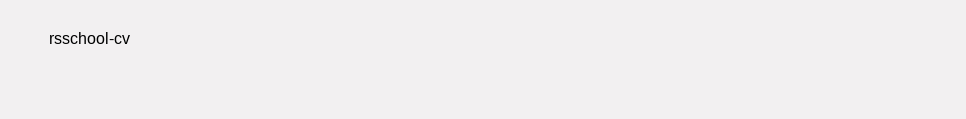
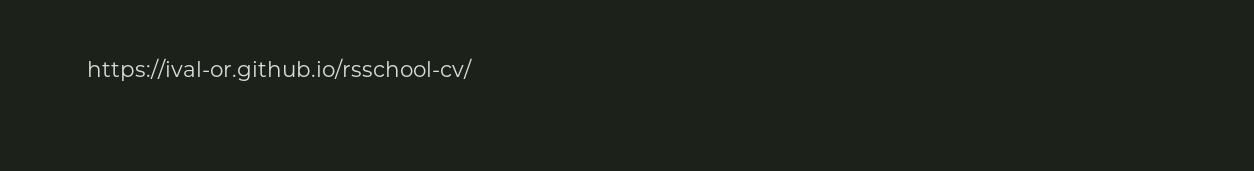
[49,32,130,44] rsschool-cv -> [87,58,472,81] https://ival-or.github.io/rsschool-cv/

